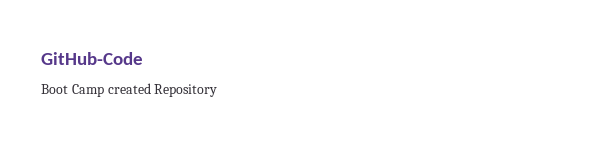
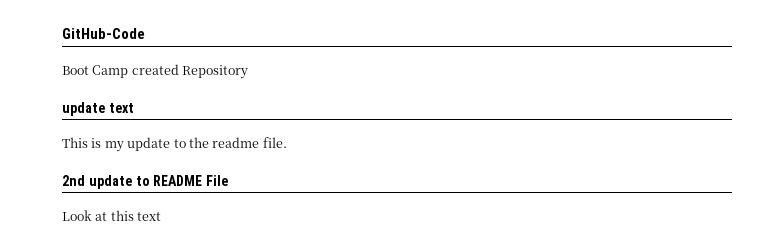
(218, 90) none -> [62,102,134,116] [62,137,287,152] [62,175,229,189] [62,210,162,221] // update text // This is my update to the readme file. // 2nd update to README File // Look at this text

